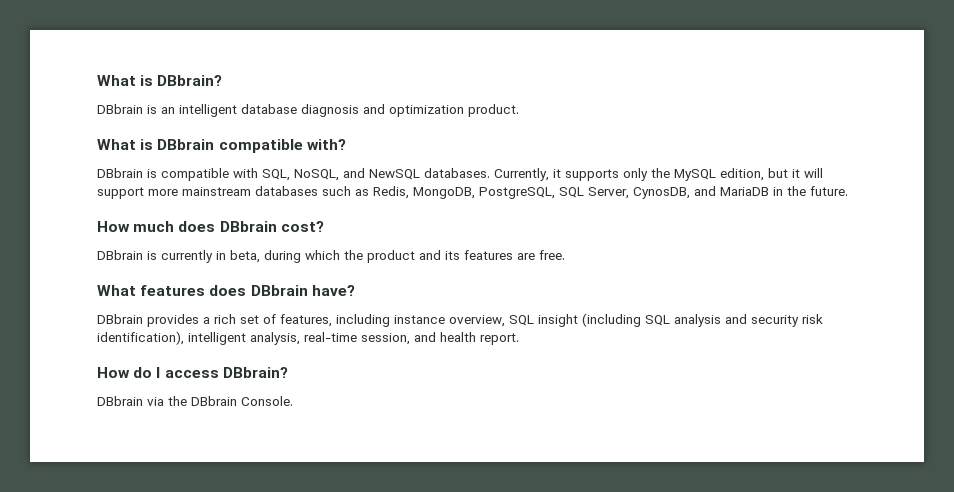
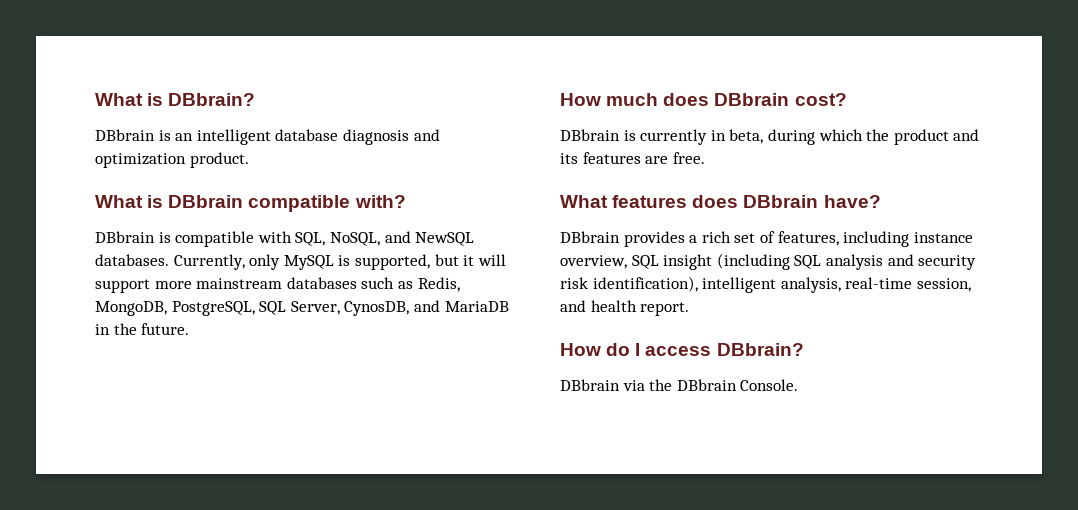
[553,168,764,181] it supports only the MySQL edition, -> [249,254,430,270] only MySQL is supported,

